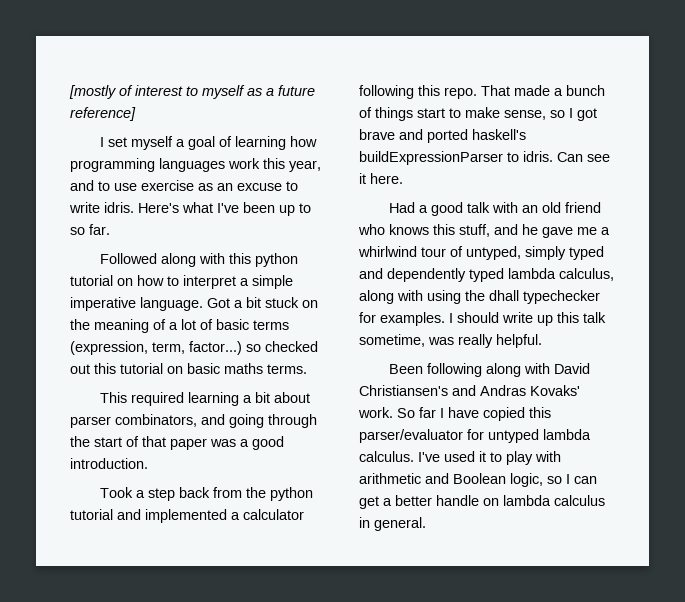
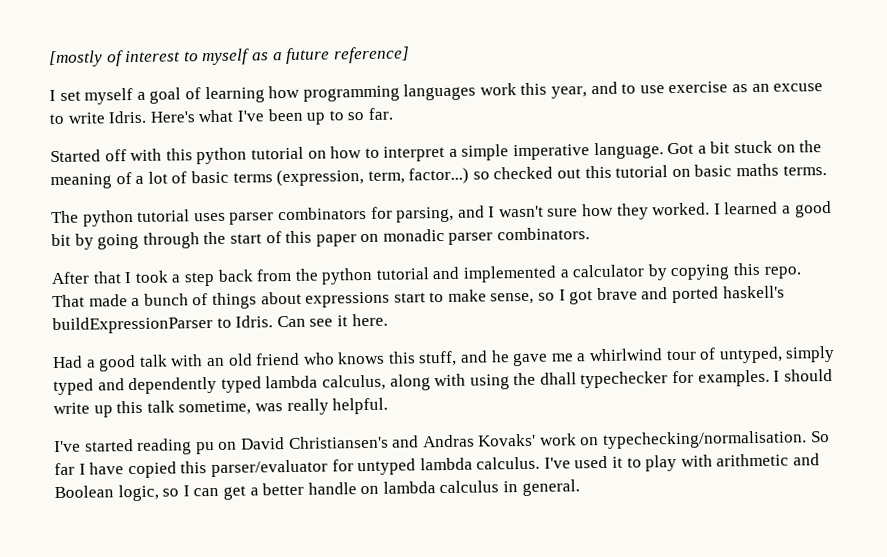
[104,202,134,213] idris. -> [108,110,147,124] Idris.
[99,253,196,267] Followed along -> [50,149,127,163] Started off
[99,392,310,406] [70,414,225,428] This required learning a bit about parser combinators, and -> [51,200,832,227] [51,233,94,250] The python tutorial uses parser combinators for parsing, and I wasn't sure how they worked. I learned a good bit by
[142,436,284,450] [70,458,148,469] [99,487,133,498] that paper was a good introduction. // Took -> [285,227,591,247] [51,270,169,285] this paper on monadic parser combinators. // After that I took
[359,85,414,99] following -> [647,264,731,281] by copying
(413, 114) none -> [260,291,391,308] about expressions
[523,151,553,162] idris. -> [235,315,274,328] Idris.
[388,363,550,377] Been following along with -> [54,438,238,455] I've started reading pu on
[358,407,393,418] work. -> [539,430,808,449] work on typechecking/normalisation.

